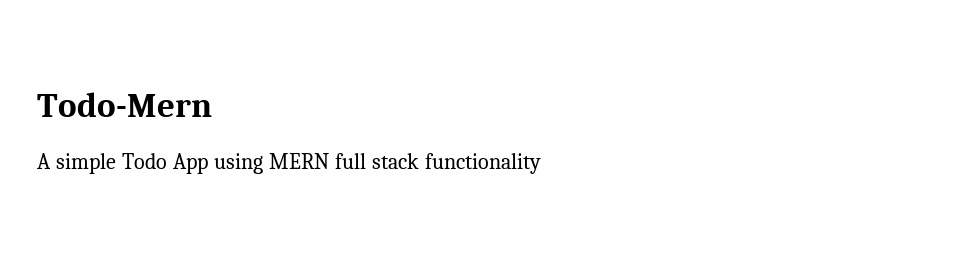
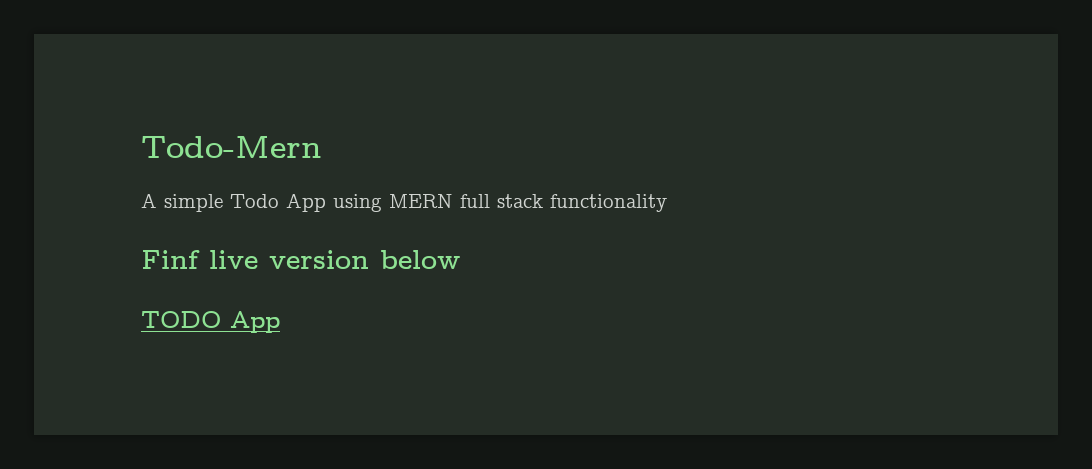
(541, 163) none -> [141,250,460,269] [141,311,280,333] // Finf live version below // TODO App

